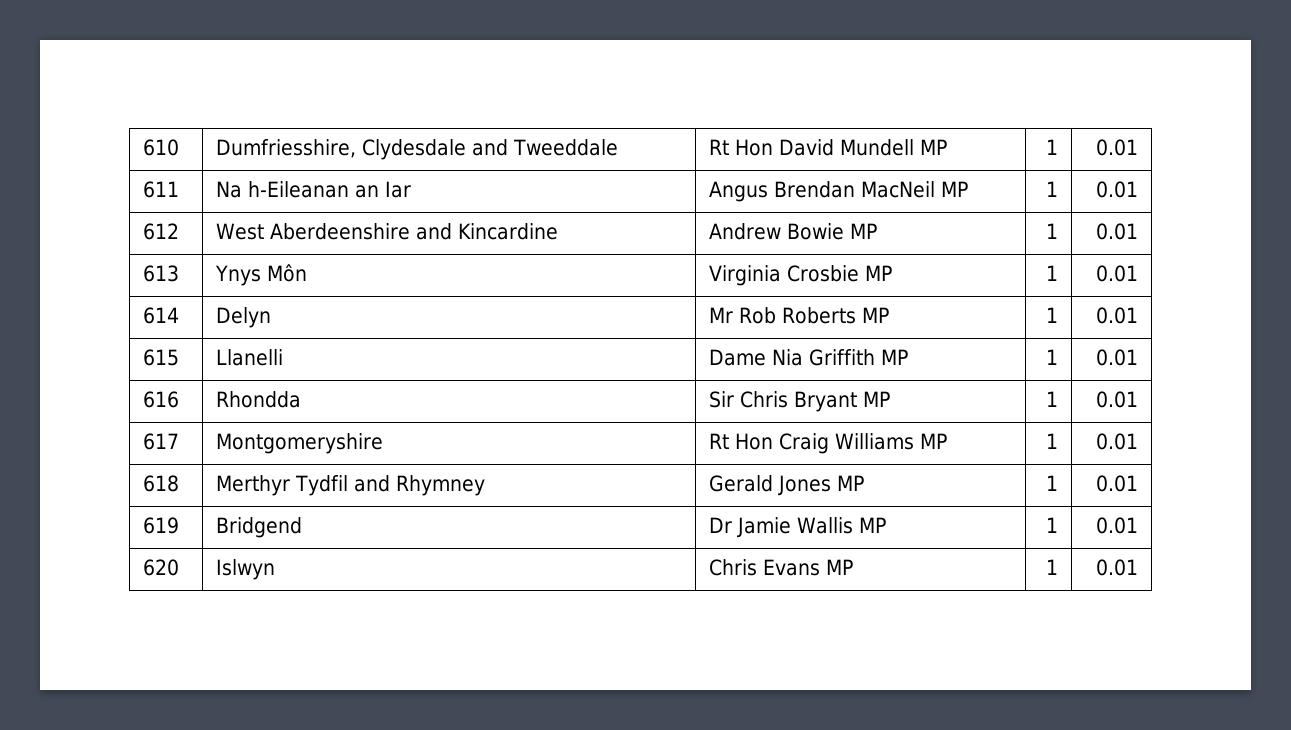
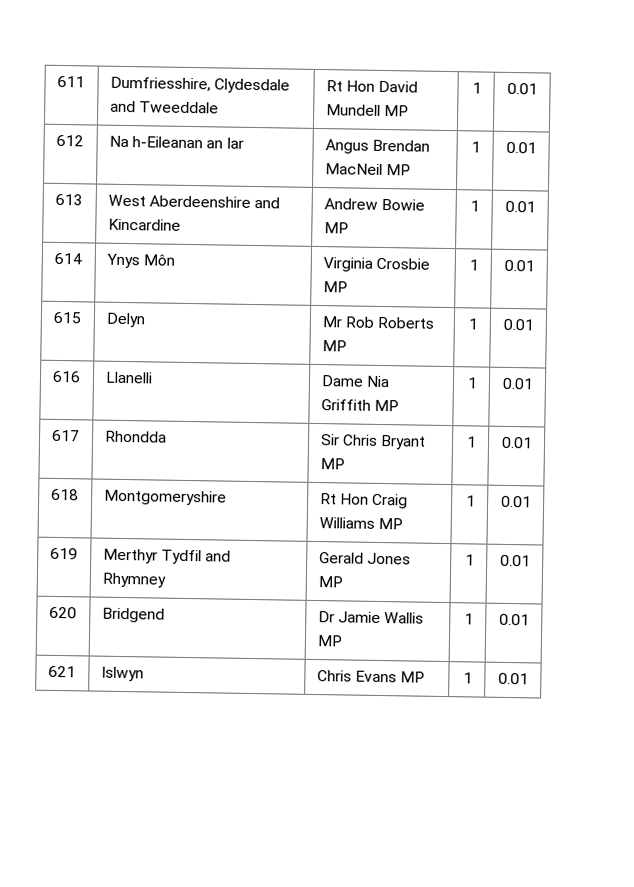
[142,139,179,156] 610 -> [56,75,85,88] 611
[142,181,179,198] 611 -> [55,134,84,147] 612
[142,223,179,240] 612 -> [54,193,83,206] 613
[142,265,179,282] 613 -> [53,252,82,265] 614
[142,307,179,324] 614 -> [52,311,82,324] 615
[142,349,179,366] 615 -> [51,370,81,383] 616
[142,391,179,408] 616 -> [51,429,80,442] 617
[142,433,179,450] 617 -> [50,488,79,501] 618
[142,475,179,492] 618 -> [49,547,78,560] 619
[142,517,179,534] 619 -> [48,606,77,619] 620
[142,559,179,576] 620 -> [47,665,76,678] 621

